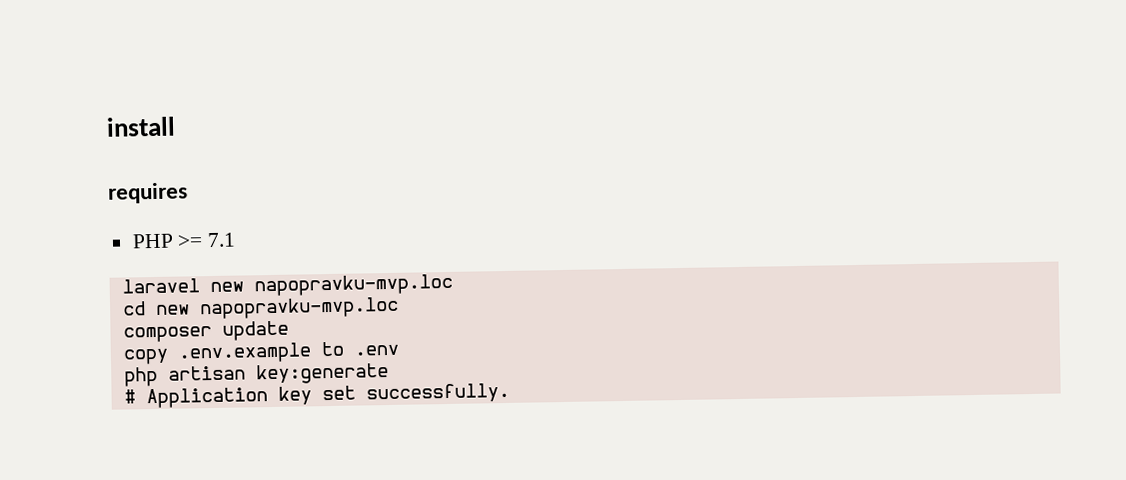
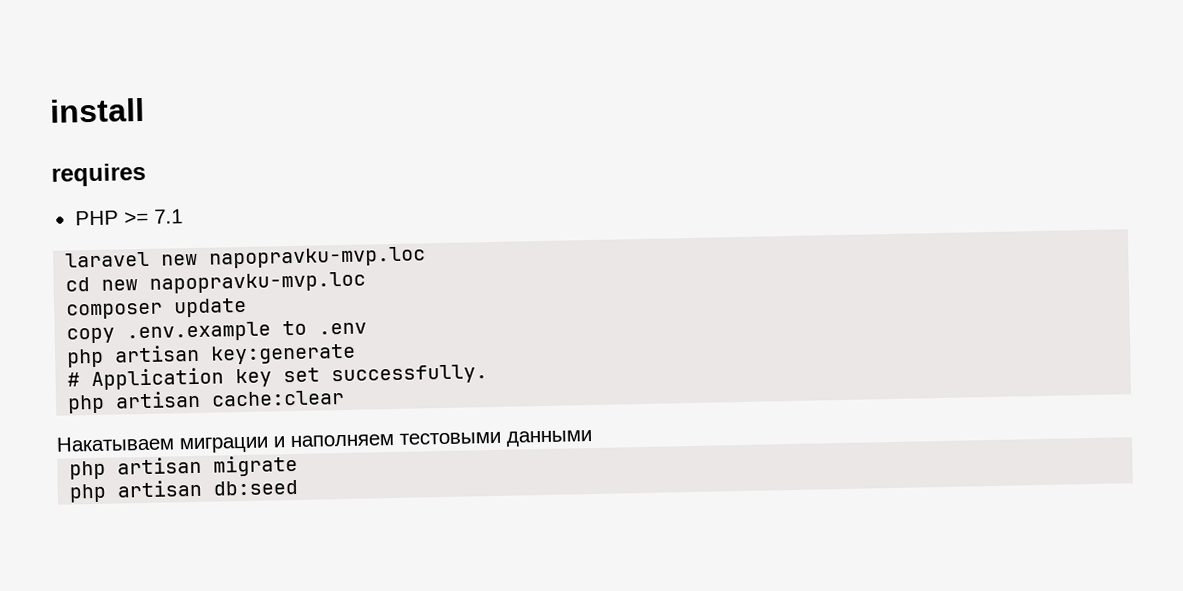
(510, 393) none -> [67,389,346,414] [56,430,593,454] [69,454,299,480] [69,479,299,503] // php artisan cache:clear // Накатываем миграции и наполняем тестовыми данными // php artisan migrate // php artisan db:seed

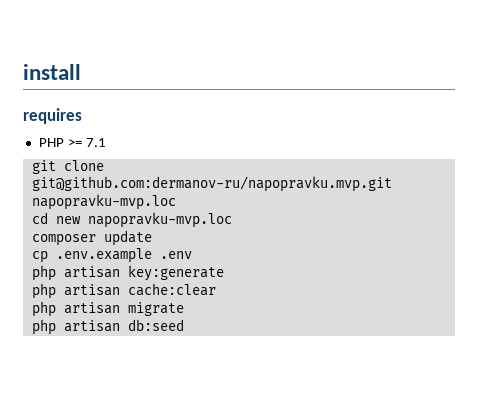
[65,251,199,268] laravel new -> [31,160,104,174] [31,176,392,192] git clone git@github.com:dermanov-ru/napopravku.mvp.git
[66,320,308,344] copy .env.example to -> [31,248,152,263] cp .env.example
[67,364,489,391] [67,389,346,414] [56,430,593,454] # Application key set successfully. // php artisan cache:clear // Накатываем миграции и наполняем тестовыми данными -> [31,283,216,299] php artisan cache:clear

